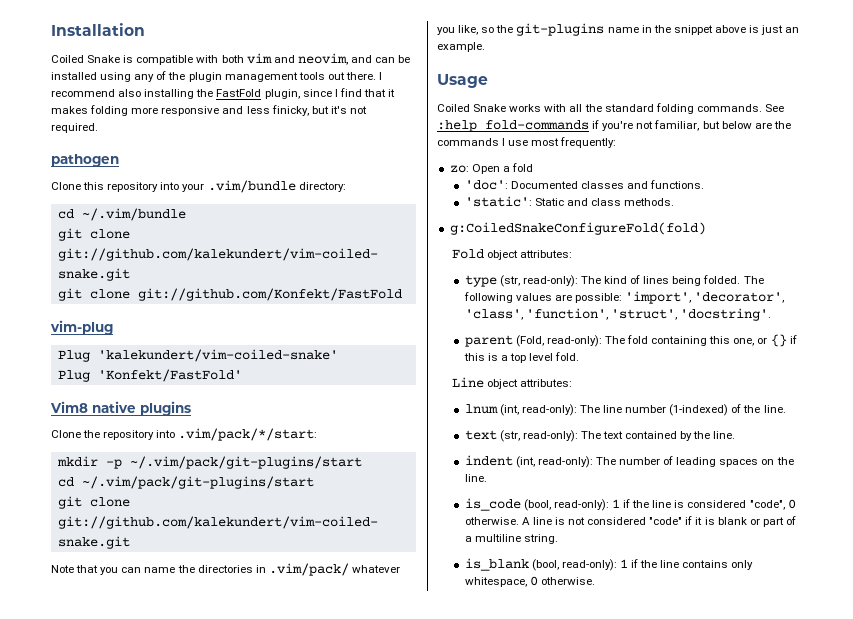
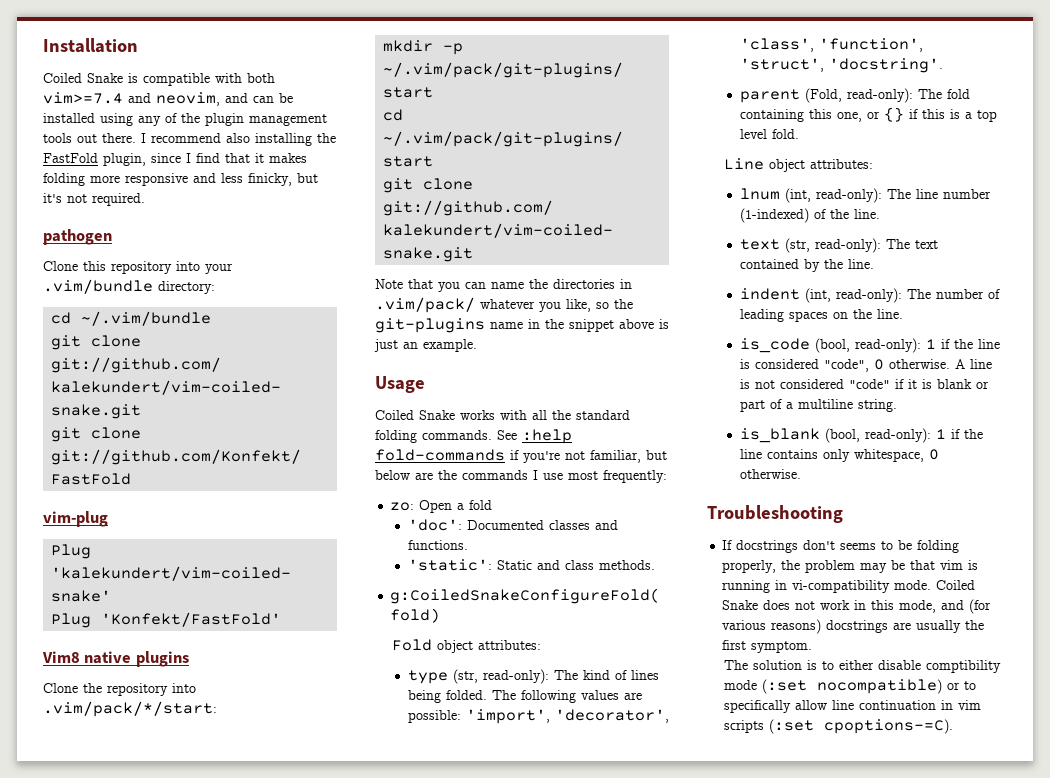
[246,53,272,64] vim -> [43,92,123,104] vim>=7.4
(595, 581) none -> [707,505,843,523] [722,540,960,553] [722,560,979,573] [722,580,976,593] [722,599,992,614] [722,619,985,634] [722,640,813,653] [724,660,1002,673] [724,679,977,694] [724,700,982,713] [724,719,954,734] // Troubleshooting // If docstrings don't seems to be folding properly, the problem may be that vim is running in vi-compatibility mode. Coiled Snake does not work in this mode, and (for various reasons) docstrings are usually the first symptom. // The solution is to either disable comptibility mode (:set nocompatible) or to specifically allow line continuation in vim scripts (:set cpoptions-=C).

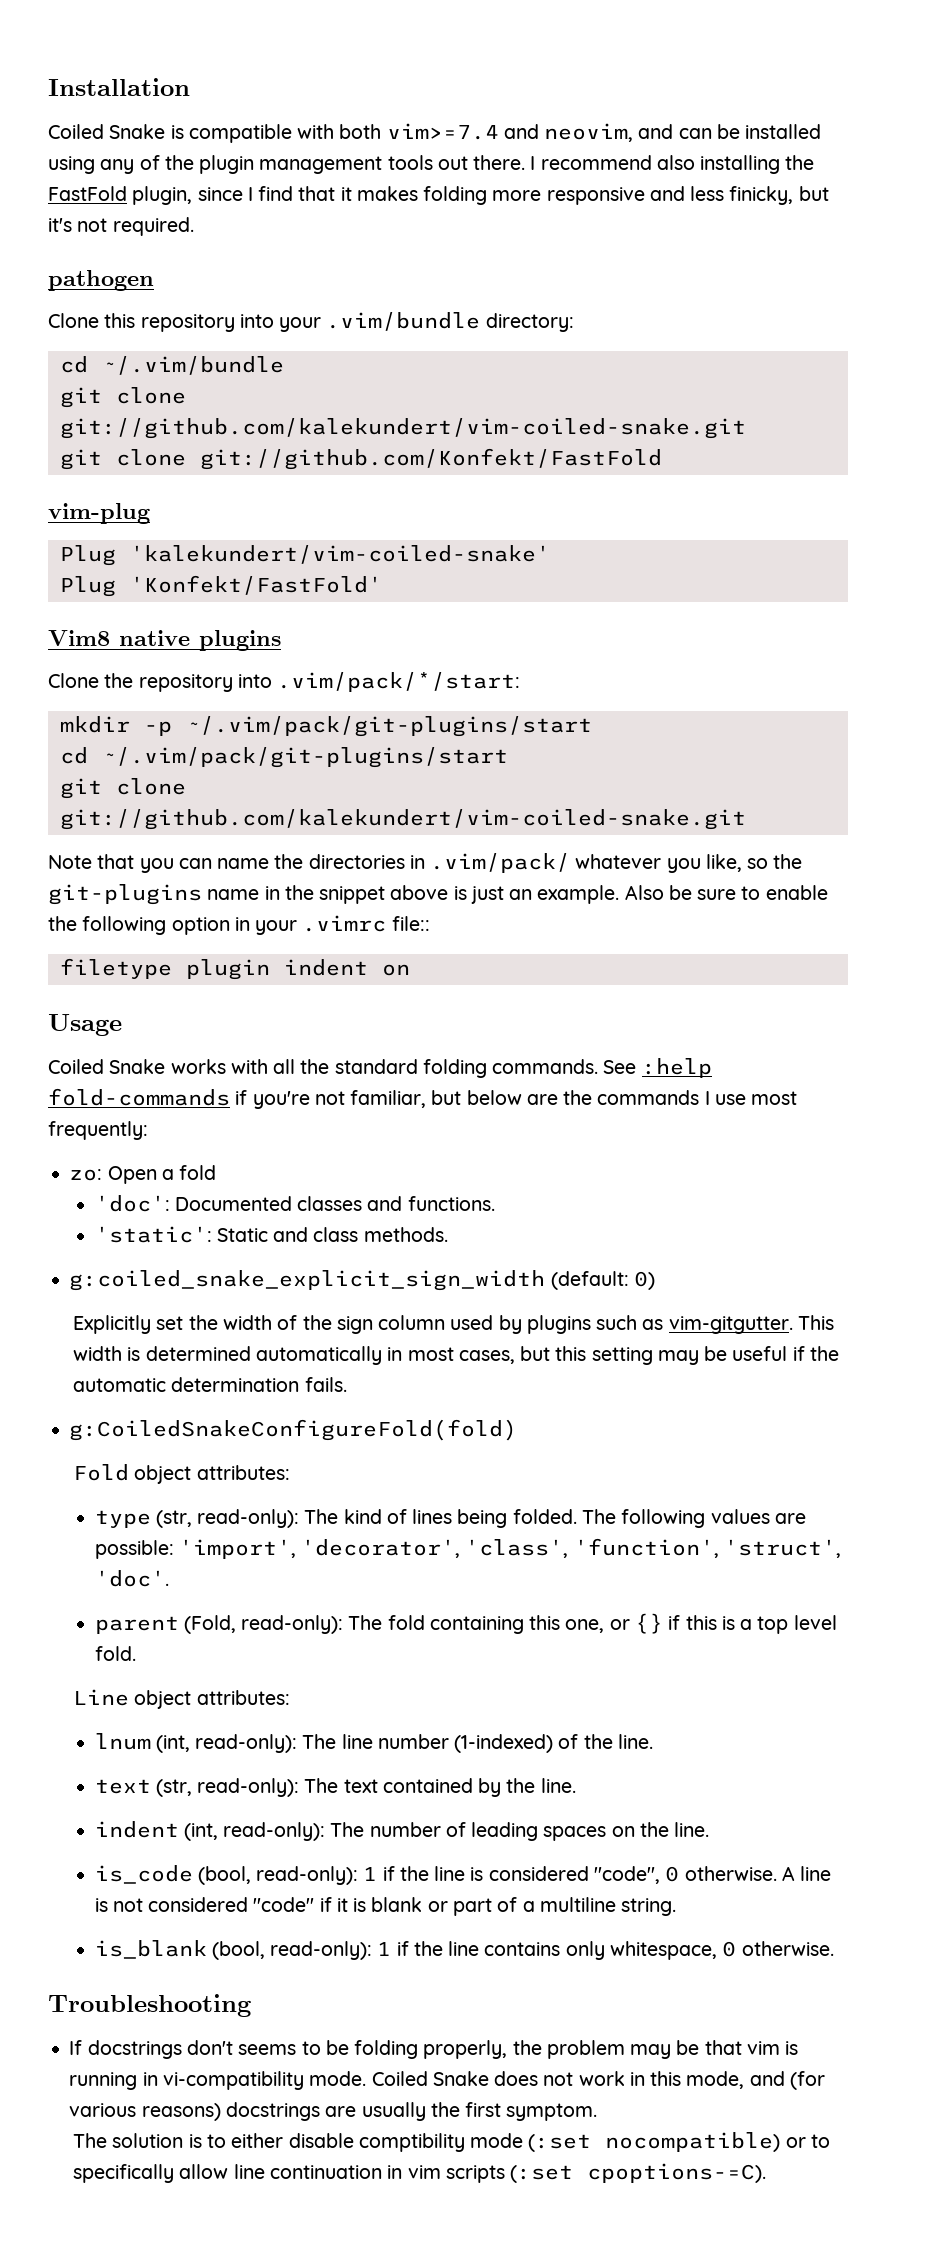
(477, 345) none -> [624,885,828,900] [48,915,430,935] [59,958,410,980] Also be sure to enable the following option in your .vimrc file:: // filetype plugin indent on
(655, 565) none -> [69,1270,655,1291] [73,1315,834,1334] [73,1346,839,1365] [73,1377,347,1392] // g:coiled_snake_explicit_sign_width (default: 0) // Explicitly set the width of the sign column used by plugins such as vim-gitgutter. This width is determined automatically in most cases, but this setting may be useful if the automatic determination fails.
[828,58,943,73] 'docstring'. -> [94,1570,169,1587] 'doc'.

